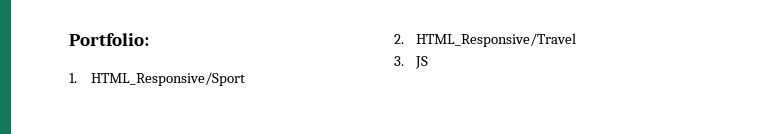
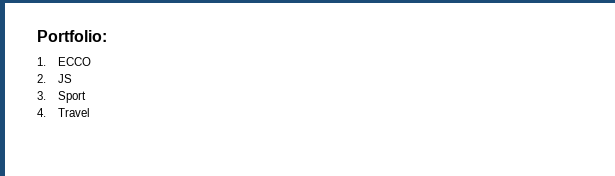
[90,72,245,86] [394,33,576,47] [394,56,428,69] HTML_Responsive/Sport // 2. HTML_Responsive/Travel // 3. JS -> [58,57,92,66] [37,74,73,83] [37,91,87,103] [37,108,91,117] ECCO // 2. JS // 3. Sport // 4. Travel

